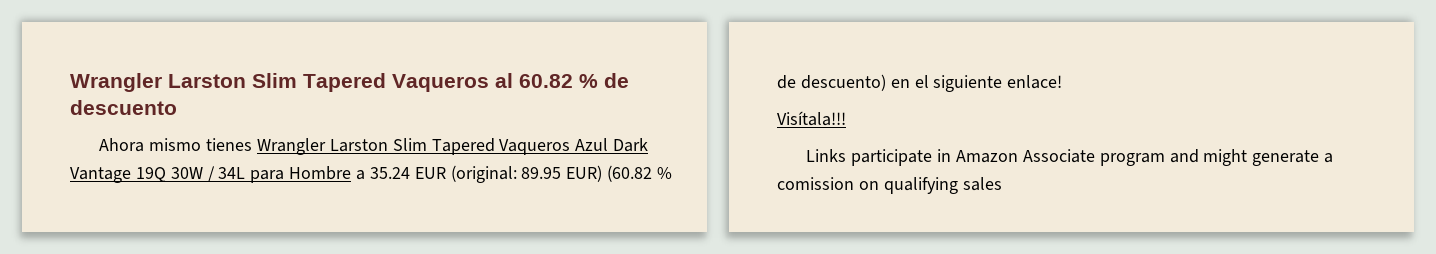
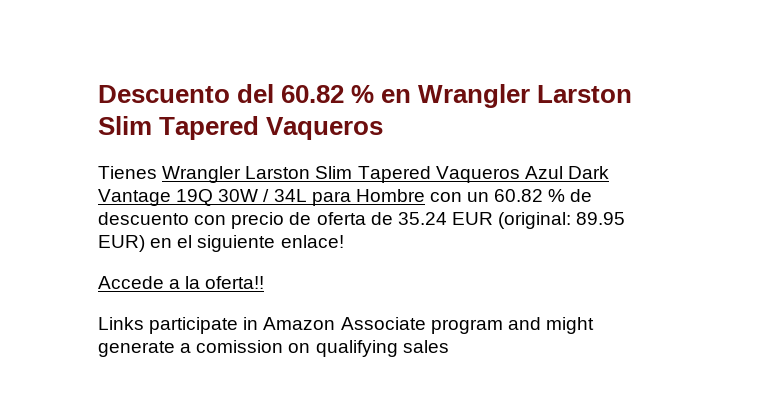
[70,73,629,92] [70,100,177,115] [99,138,253,152] Wrangler Larston Slim Tapered Vaqueros al 60.82 % de descuento // Ahora mismo tienes -> [98,84,633,108] [98,116,384,140] [98,166,157,179] Descuento del 60.82 % en Wrangler Larston Slim Tapered Vaqueros // Tienes
[356,170,366,180] a -> [429,189,593,202] [98,212,393,229] con un 60.82 % de descuento con precio de oferta de
[607,165,673,182] [777,74,886,91] (60.82 % de descuento) -> (145, 243) none
[777,111,846,126] Visítala!!! -> [98,276,265,289] Accede a la oferta!!

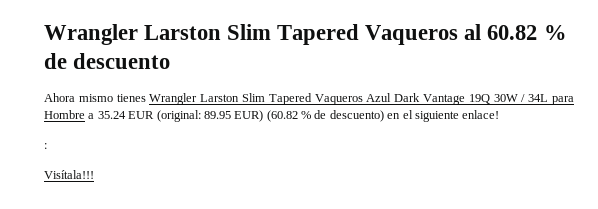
[98,84,633,108] [98,116,384,140] [98,166,157,179] Descuento del 60.82 % en Wrangler Larston Slim Tapered Vaqueros // Tienes -> [44,24,567,45] [44,53,171,69] [44,93,146,102] Wrangler Larston Slim Tapered Vaqueros al 60.82 % de descuento // Ahora mismo tienes
[429,189,593,202] [98,212,393,229] con un 60.82 % de descuento con precio de oferta de -> [88,113,95,119] a
(145, 243) none -> [266,110,384,122] (60.82 % de descuento)
[98,276,265,289] [98,317,594,334] [98,340,449,357] Accede a la oferta!! // Links participate in Amazon Associate program and might generate a comission on qualifying sales -> [44,143,47,149] [44,170,94,179] : // Visítala!!!

